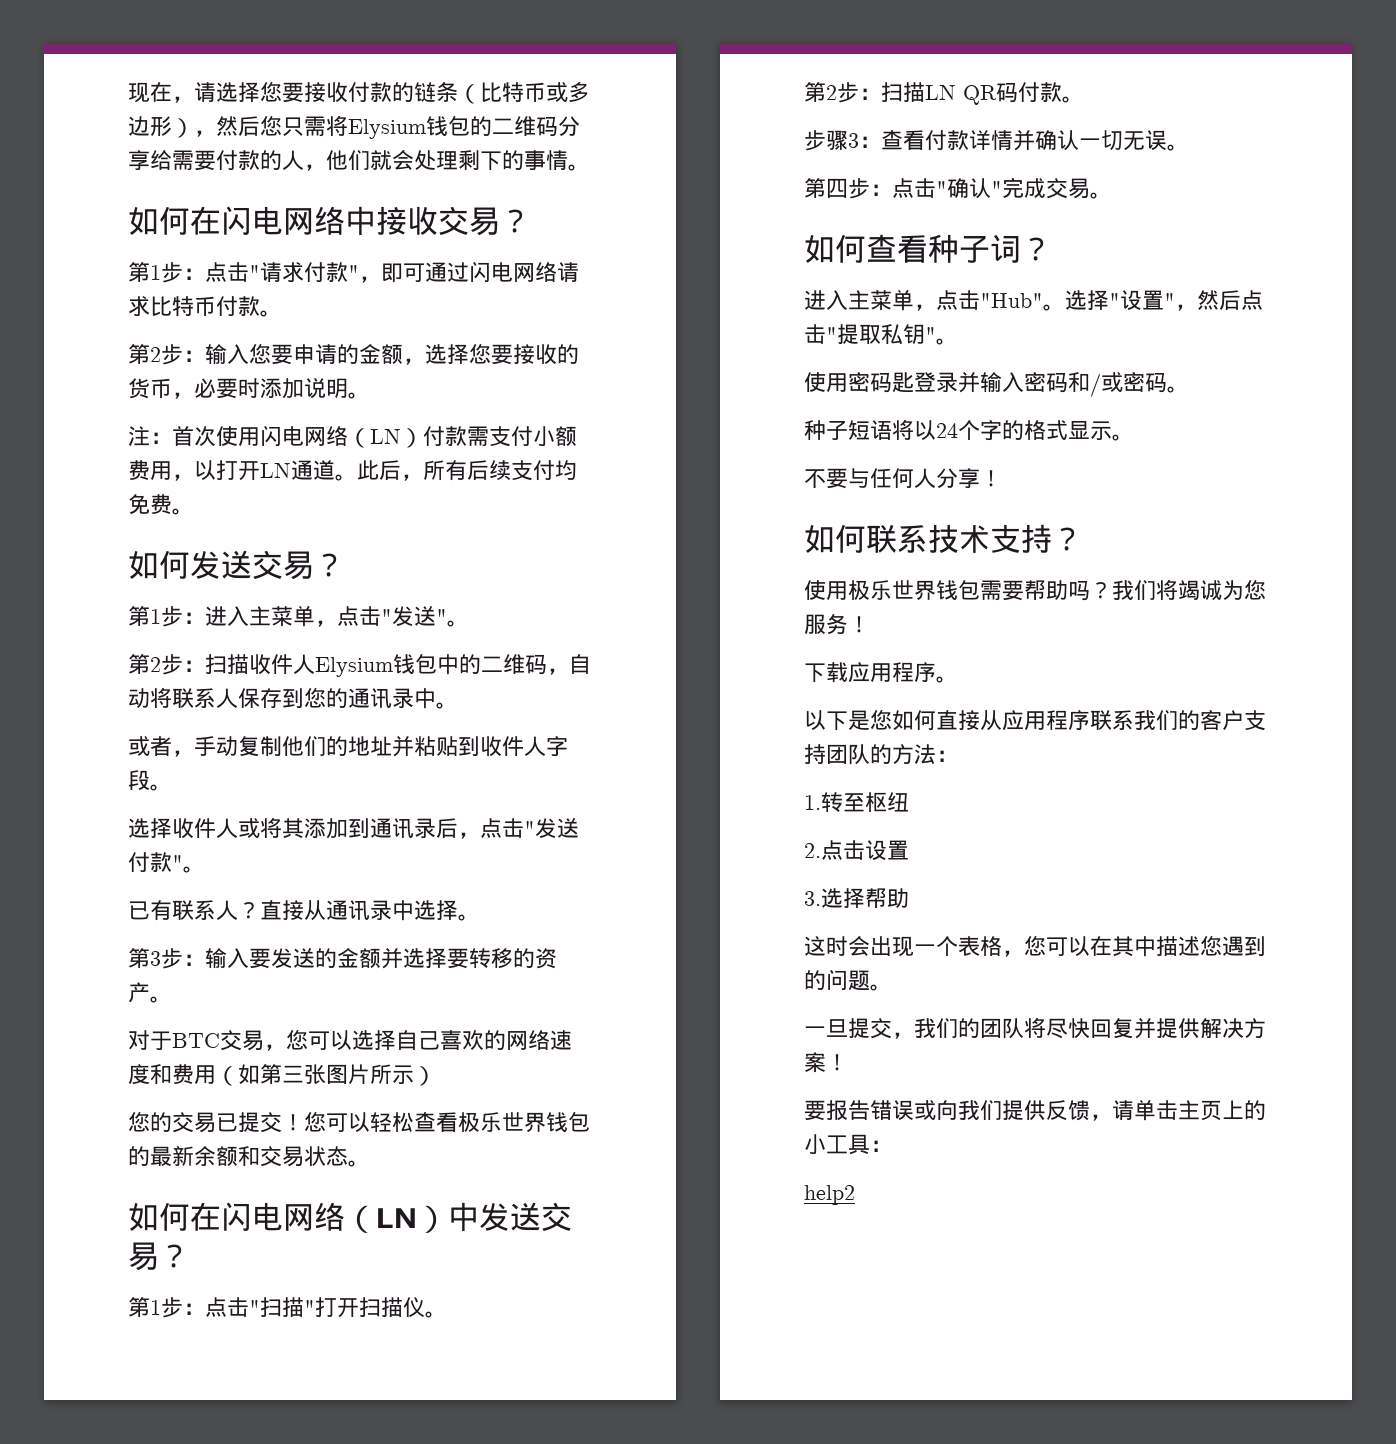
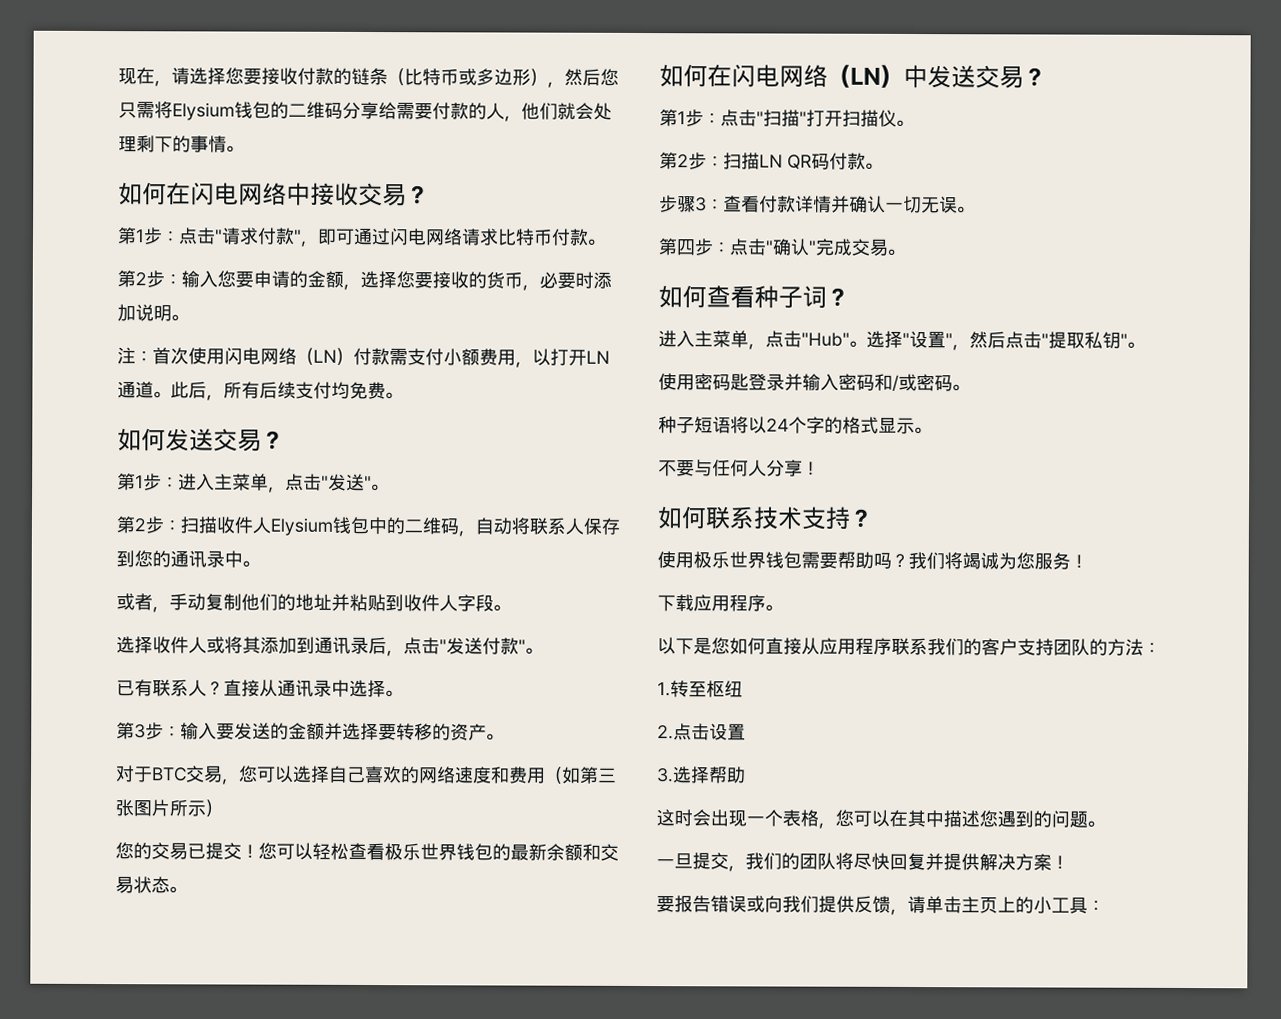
[804,1185,855,1205] // help2 -> (1105, 905) none

